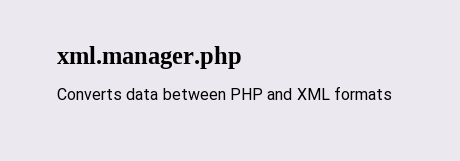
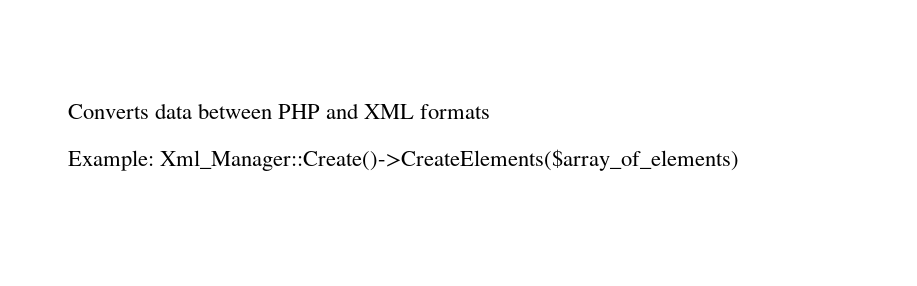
[57,46,242,69] xml.manager.php // -> (68, 111) none
(392, 93) none -> [68,149,740,171] // Example: Xml_Manager::Create()->CreateElements($array_of_elements)

